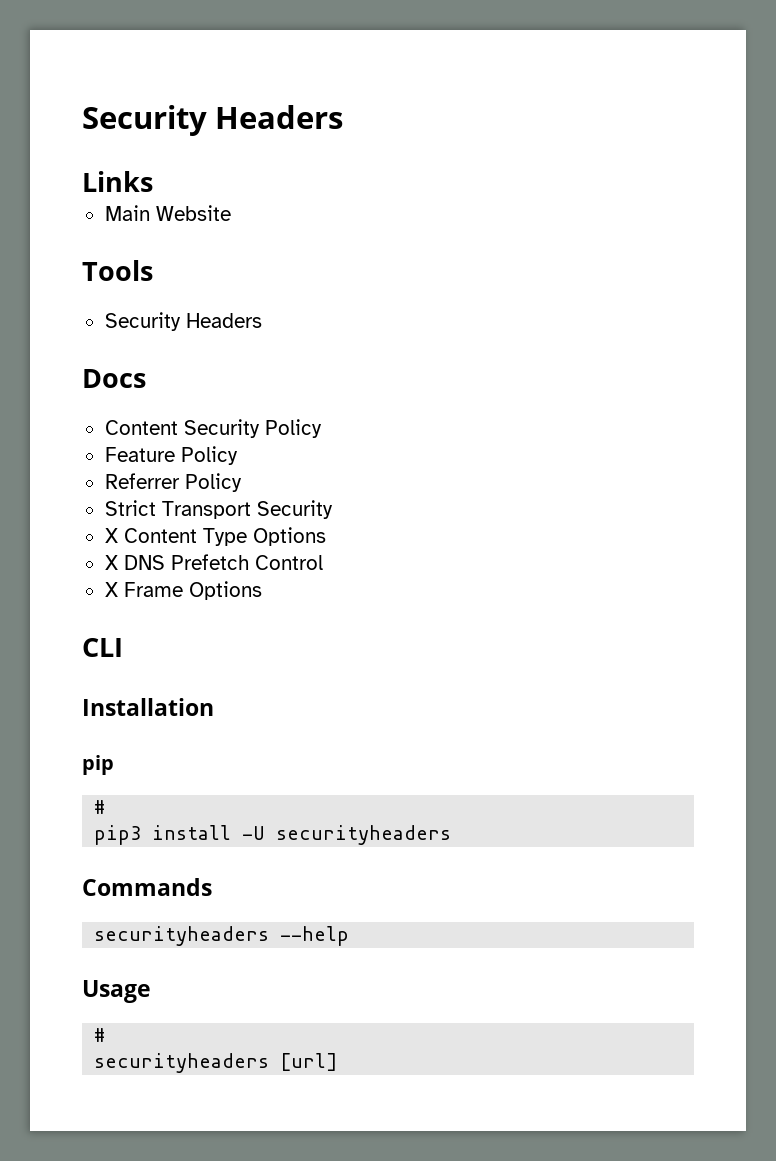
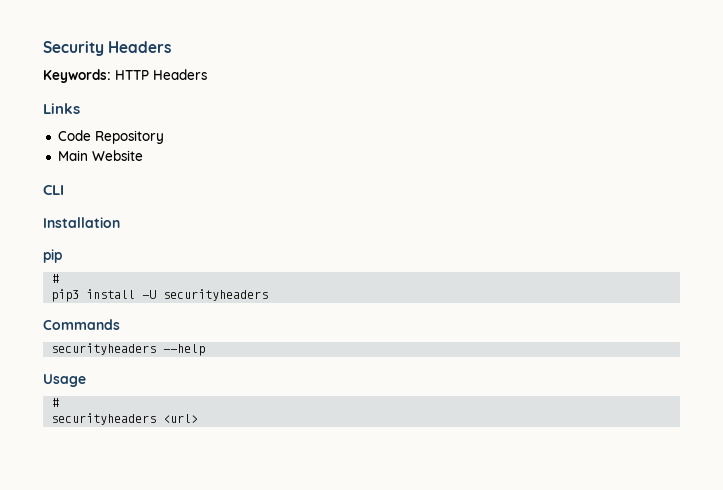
[82,105,344,136] Security Headers -> [43,41,172,56] [43,69,207,83] Security Headers // Keywords: HTTP Headers
(153, 181) none -> [57,130,164,144] // Code Repository
[82,260,153,281] [104,312,262,331] [82,369,146,388] [104,419,322,438] [104,446,238,465] [104,473,242,492] [104,500,333,519] [104,527,326,546] [104,554,323,570] [104,581,262,600] // Tools // Security Headers // Docs // Content Security Policy // Feature Policy // Referrer Policy // Strict Transport Security // X Content Type Options // X DNS Prefetch Control // X Frame Options -> (143, 155) none
[280,1053,339,1071] [url] -> [163,414,199,423] <url>

